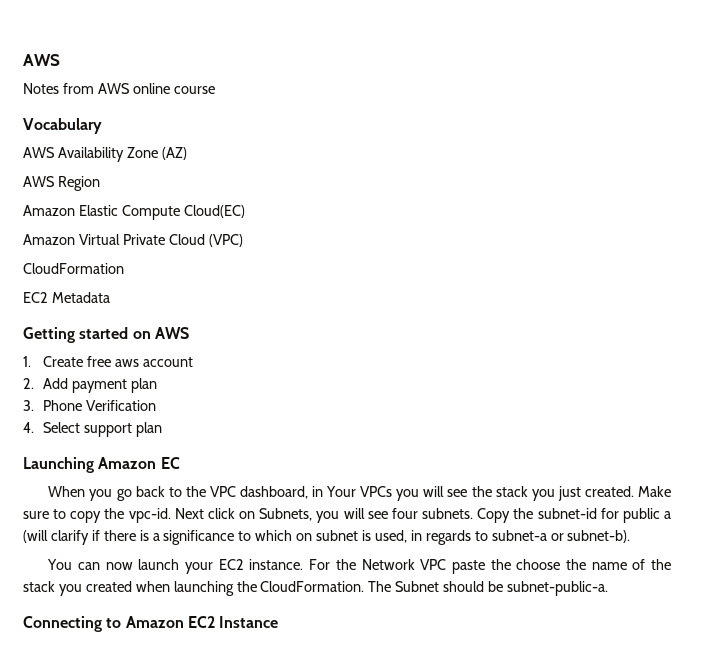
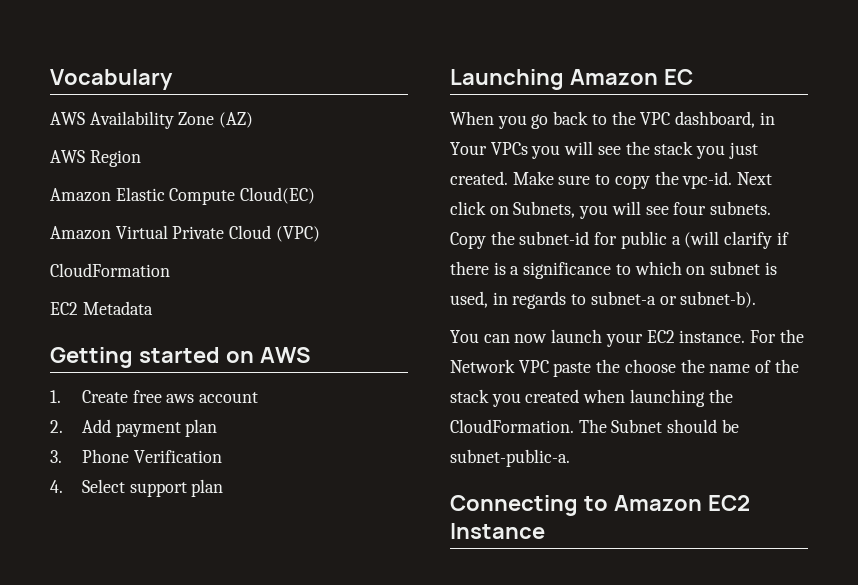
[23,54,60,66] [23,83,215,94] AWS // Notes from AWS online course // -> (50, 79) none

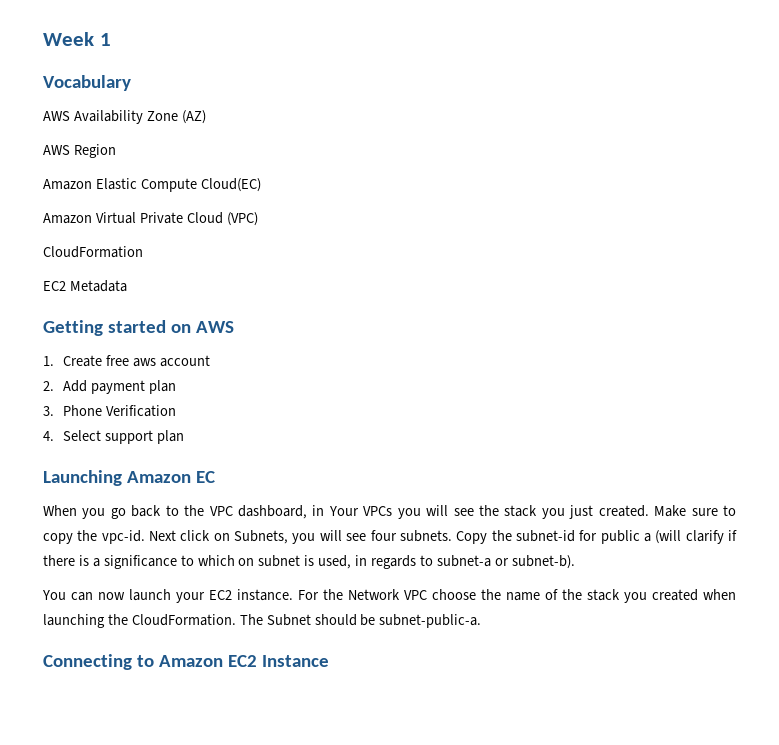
(50, 79) none -> [43,32,111,46] Week 1 //
[553,359,621,377] paste the -> (427, 595) none

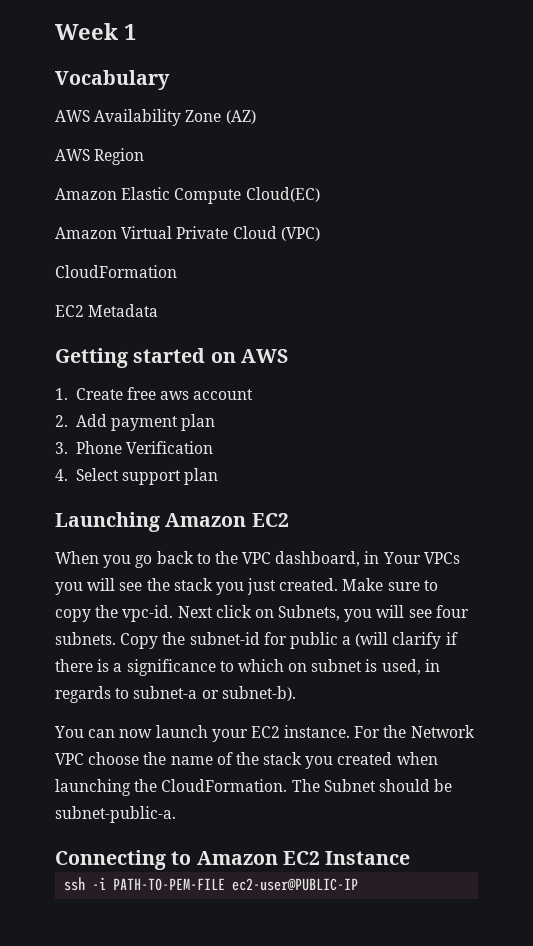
[195,471,215,483] EC -> [251,513,289,527] EC2
(329, 661) none -> [64,877,359,891] // ssh -i PATH-TO-PEM-FILE ec2-user@PUBLIC-IP

